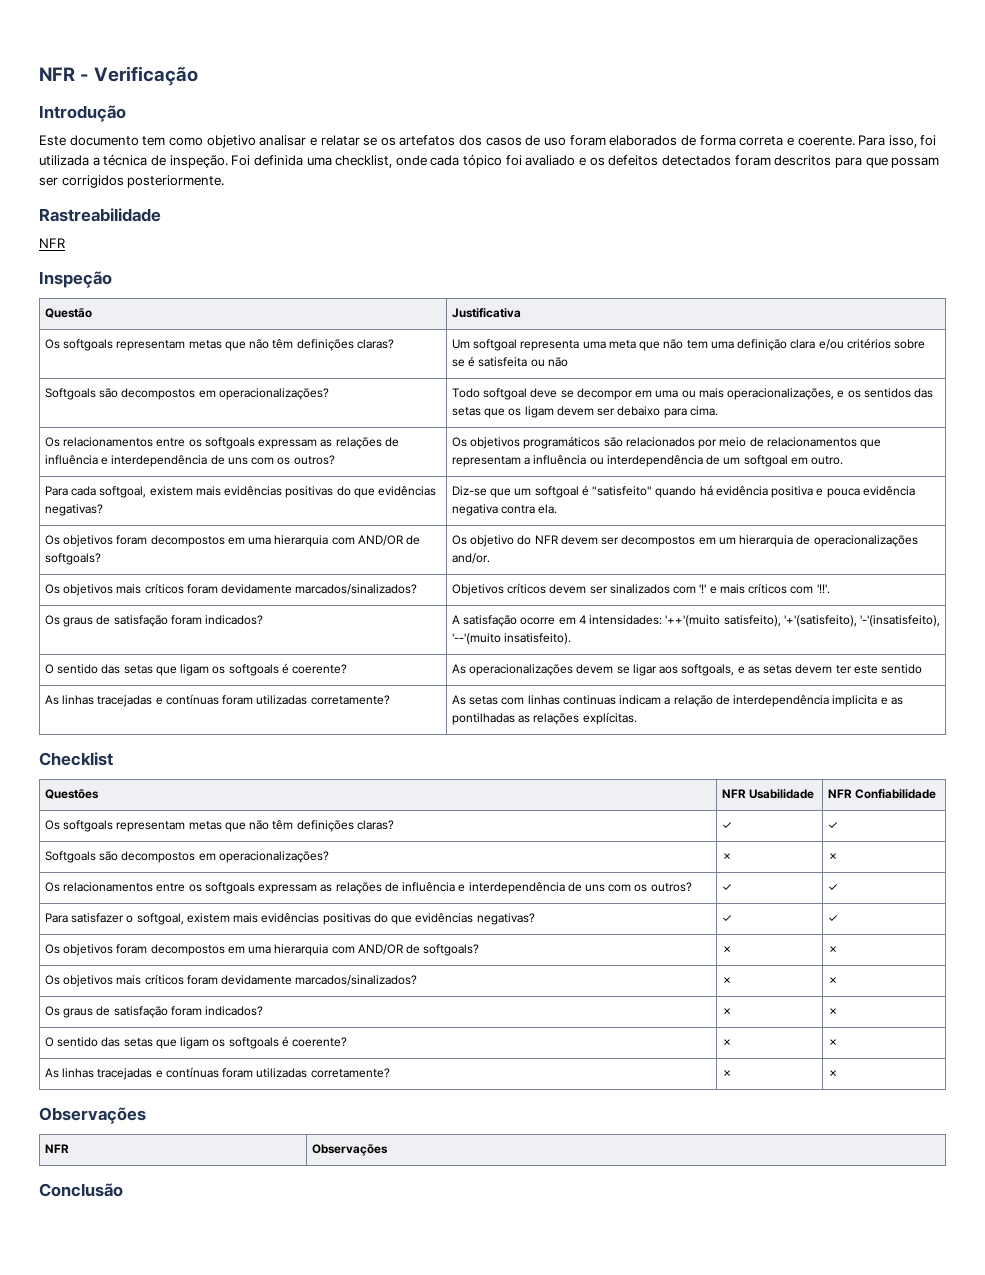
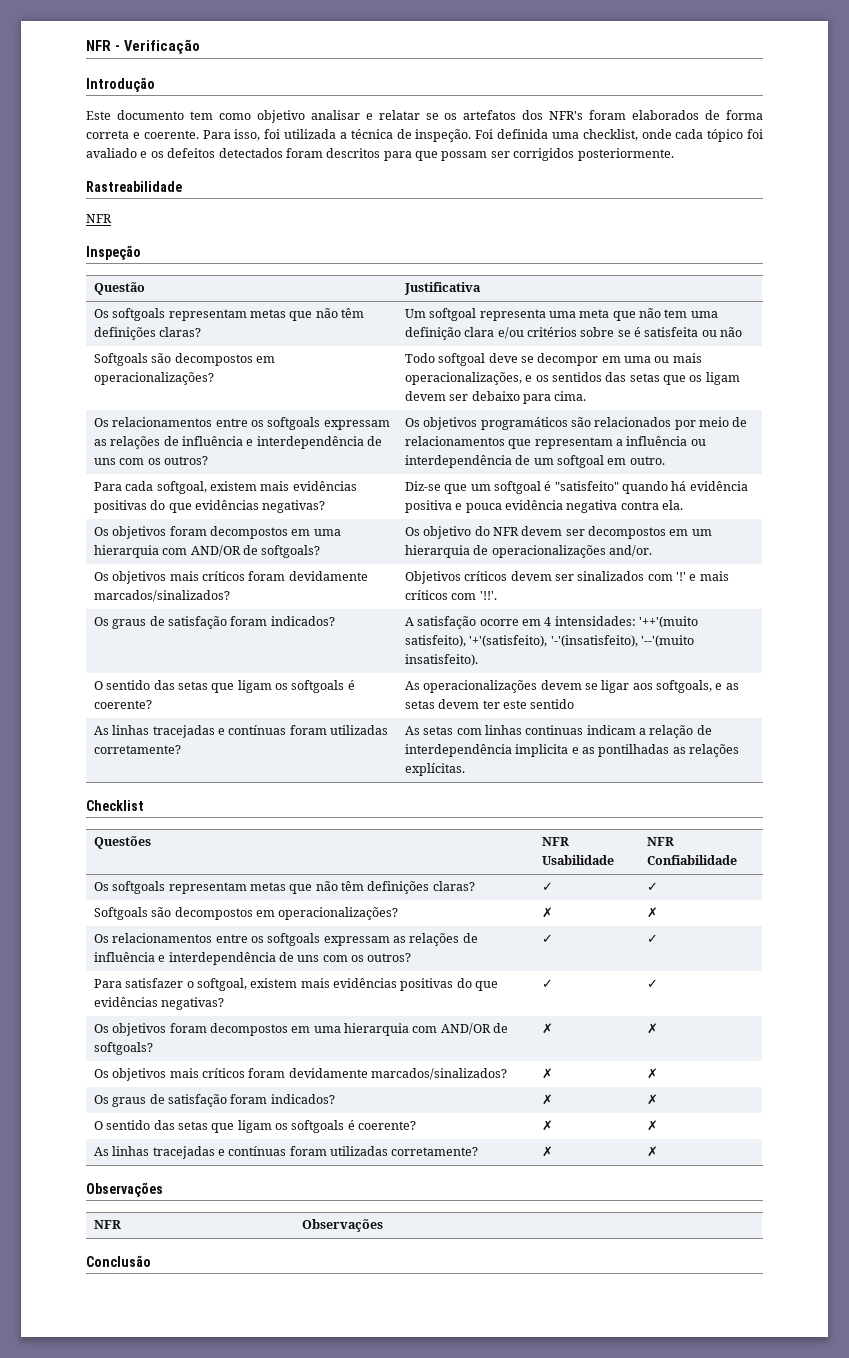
[485,135,567,146] casos de uso -> [549,111,584,120] NFR's

